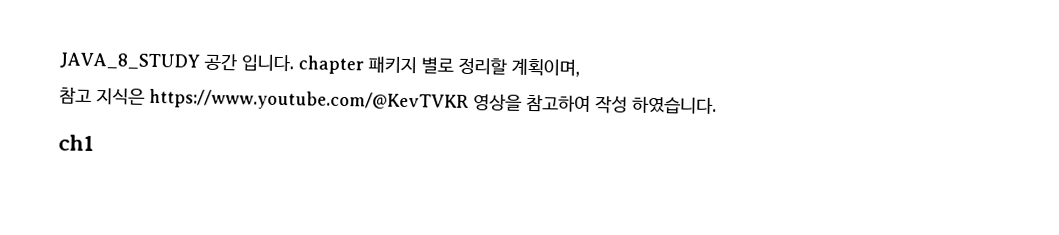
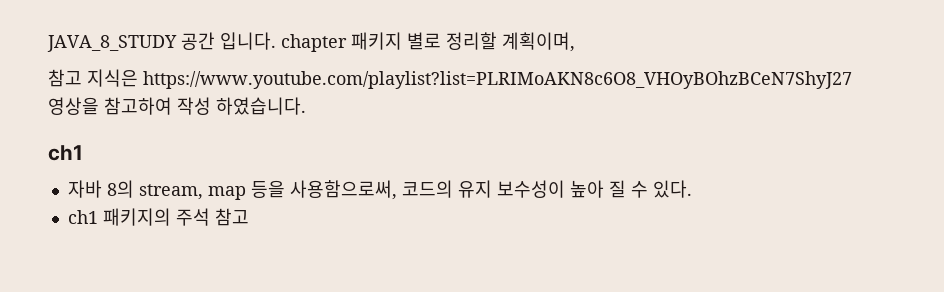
[149,88,469,113] https://www.youtube.com/@KevTVKR -> [143,71,852,89] https://www.youtube.com/playlist?list=PLRIMoAKN8c6O8_VHOyBOhzBCeN7ShyJ27
(94, 143) none -> [67,180,692,200] [67,208,249,226] // 자바 8의 stream, map 등을 사용함으로써, 코드의 유지 보수성이 높아 질 수 있다. // ch1 패키지의 주석 참고

